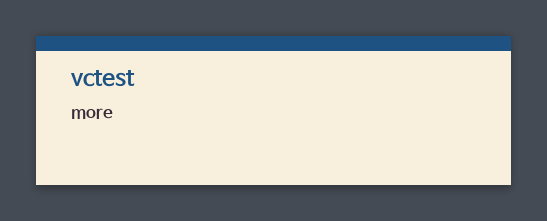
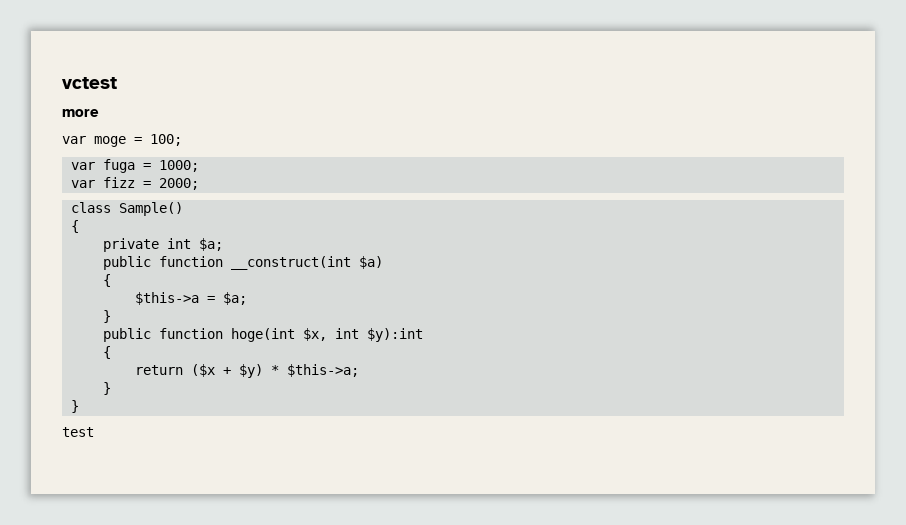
(113, 113) none -> [62,134,182,147] [70,159,199,173] [70,177,199,190] [70,202,183,216] [70,220,79,233] [102,238,223,252] [102,256,383,270] [102,274,111,287] [134,292,247,305] [102,310,111,323] [102,328,423,342] [102,346,111,359] [134,364,359,378] [102,382,111,395] [70,400,79,413] [62,427,94,437] // var moge = 100; // var fuga = 1000; // var fizz = 2000; // class Sample() // { // private int $a; // public function __construct(int $a) // { // $this->a = $a; // } // public function hoge(int $x, int $y):int // { // return ($x + $y) * $this->a; // } // } // test

